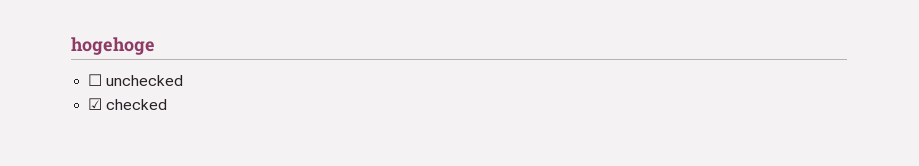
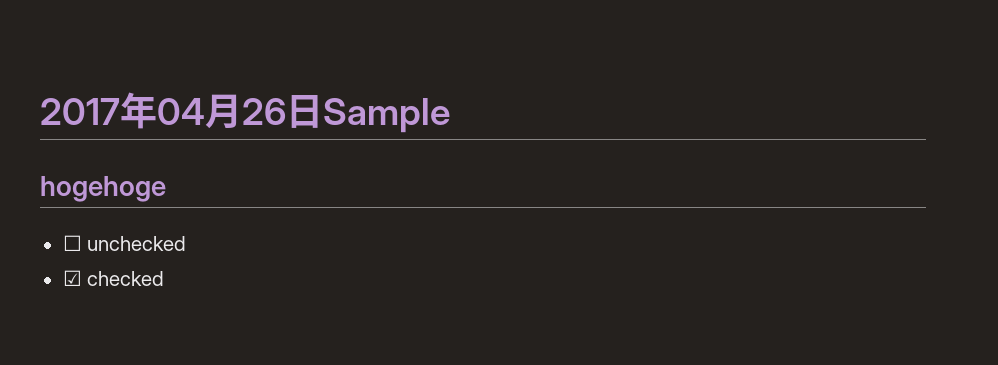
(71, 46) none -> [40,92,450,133] 2017年04月26日Sample //

